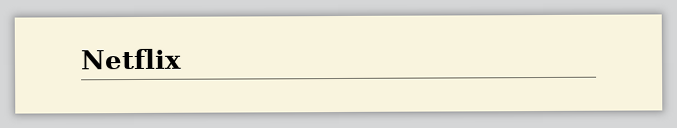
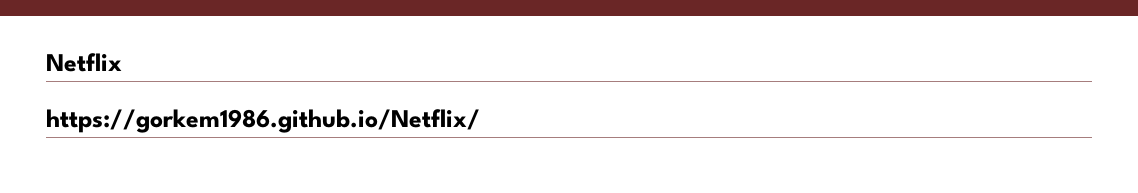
(182, 59) none -> [46,109,480,133] // https://gorkem1986.github.io/Netflix/

